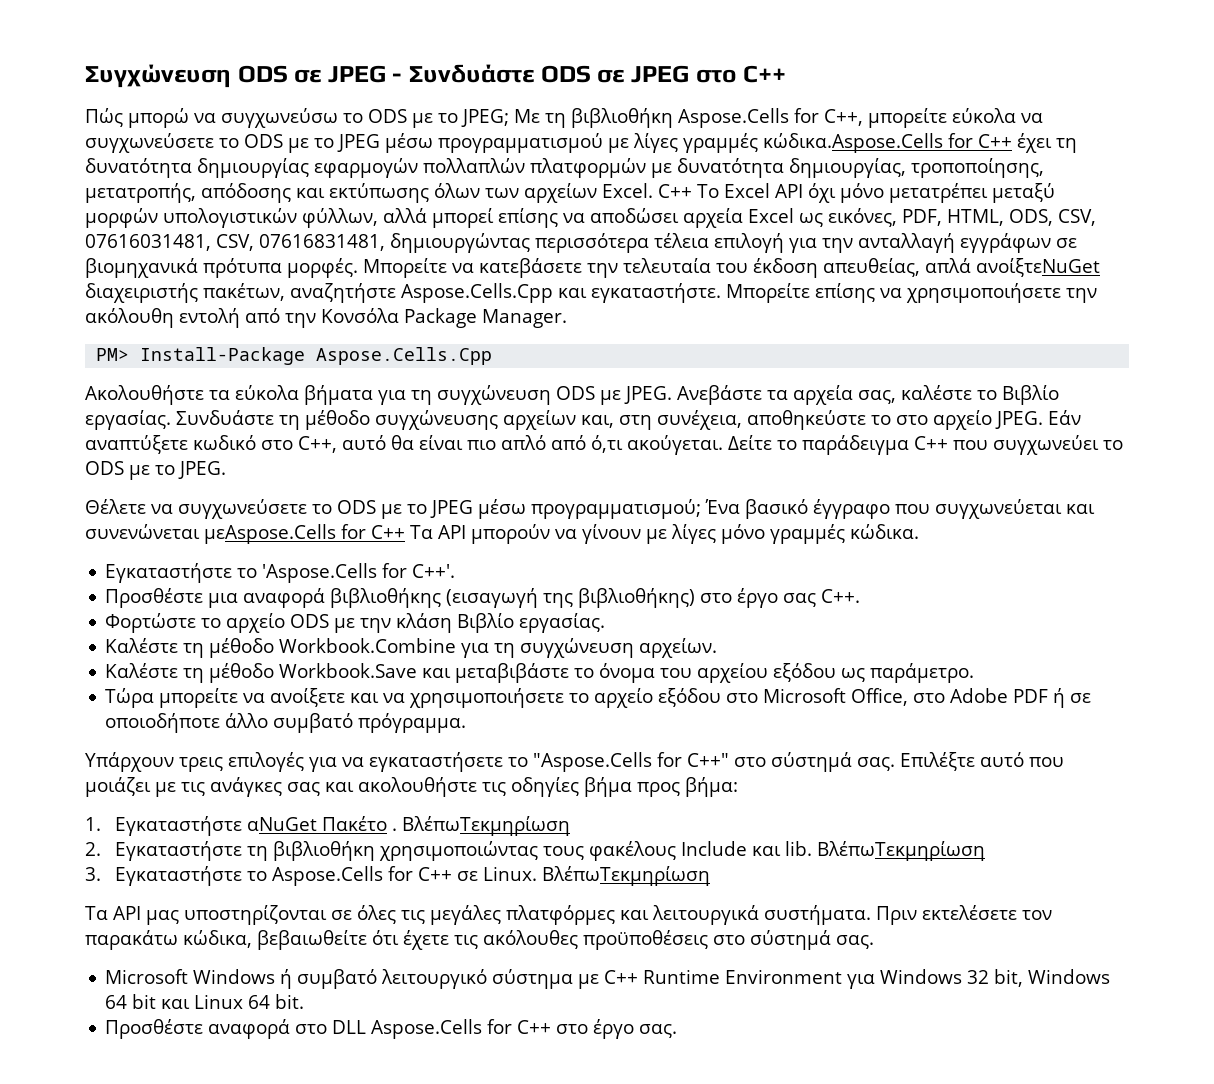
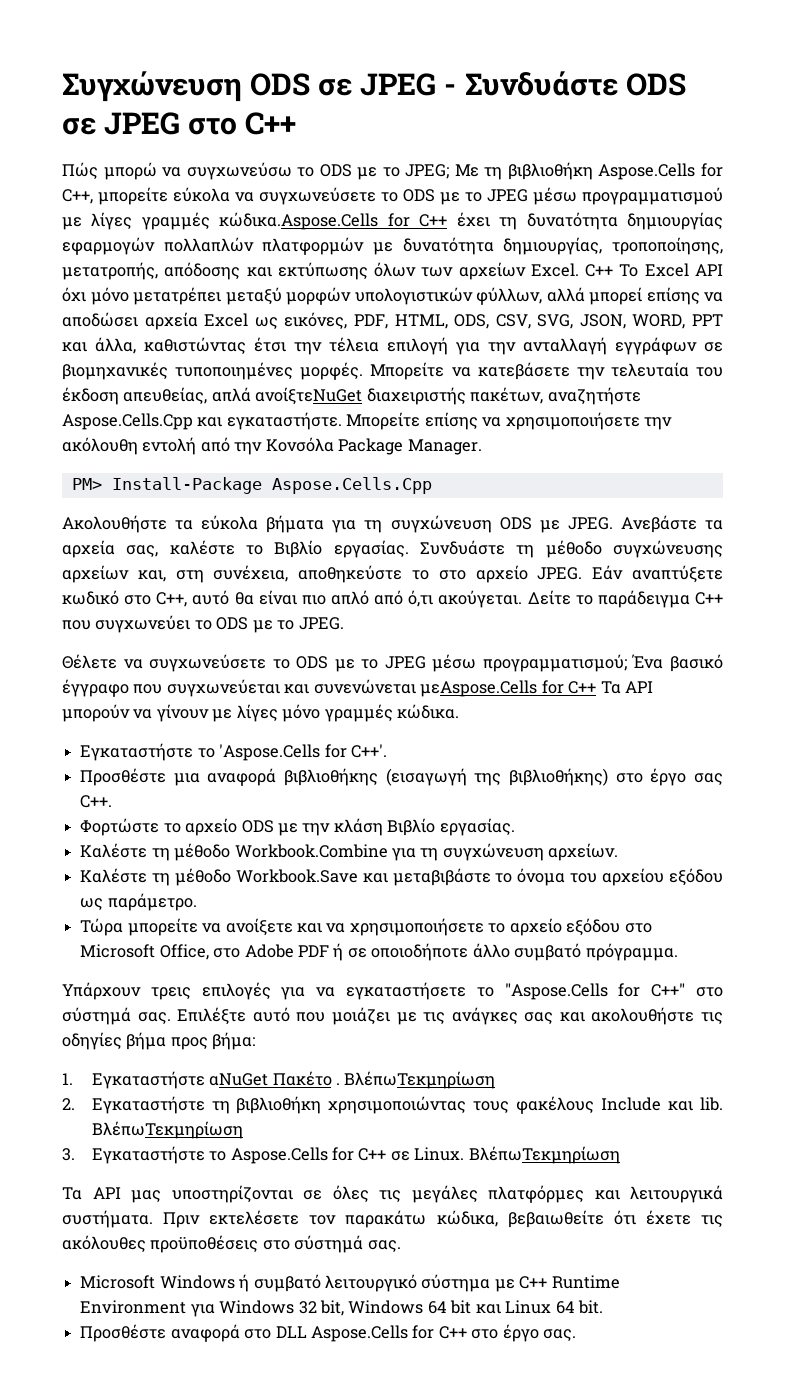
[85,233,649,253] 07616031481, CSV, 07616831481, δημιουργώντας περισσότερα -> [537,314,723,329] [62,337,322,355] SVG, JSON, WORD, PPT και άλλα, καθιστώντας έτσι την
[85,258,282,278] βιομηχανικά πρότυπα -> [62,362,294,380] βιομηχανικές τυποποιημένες

